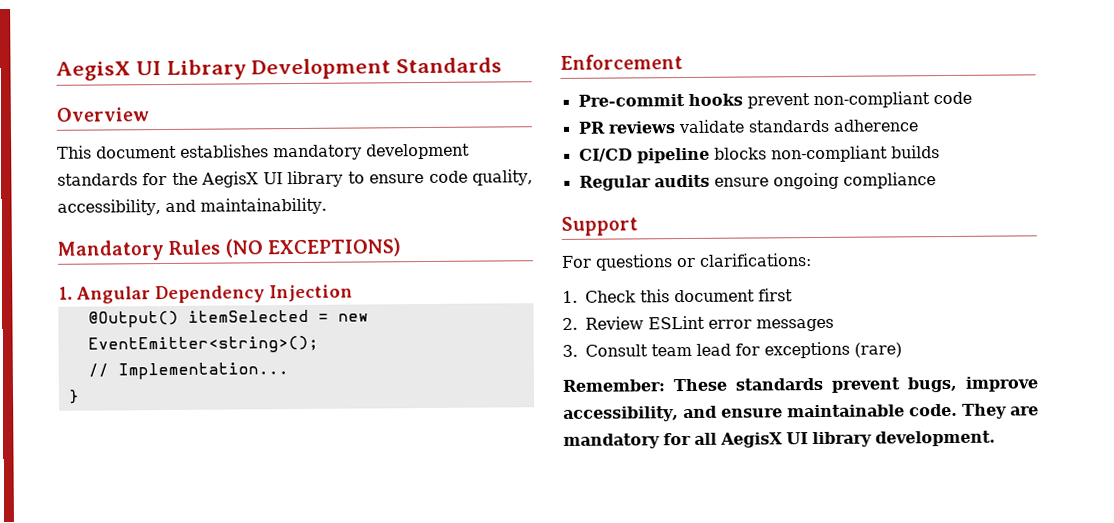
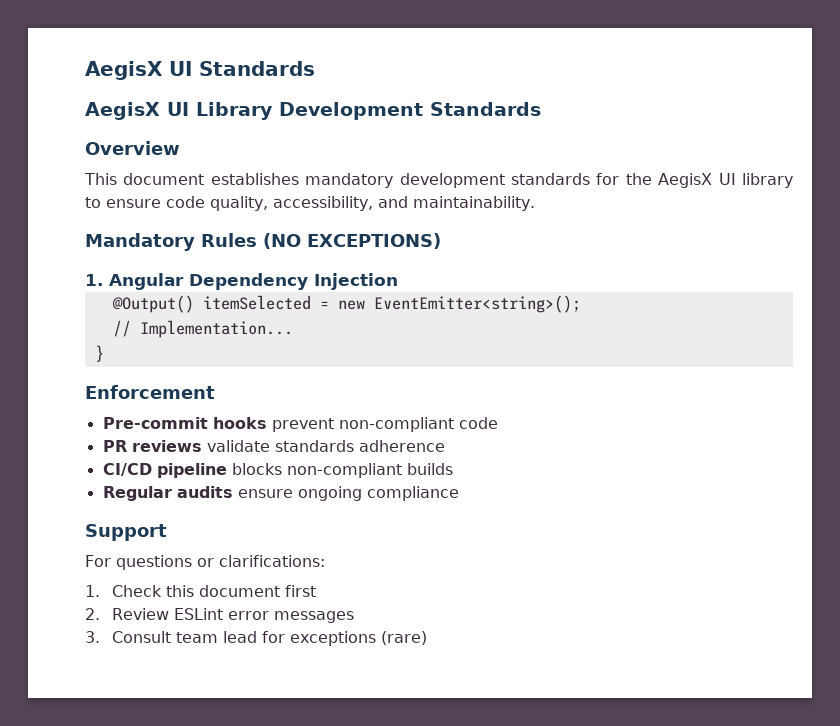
[56,61,161,81] AegisX UI -> [85,61,315,80] [85,102,189,120] AegisX UI Standards // AegisX UI
[562,376,1039,393] [563,403,1039,422] [563,430,996,449] // Remember: These standards prevent bugs, improve accessibility, and ensure maintainable code. They are mandatory for all AegisX UI library development. -> (428, 638) none

